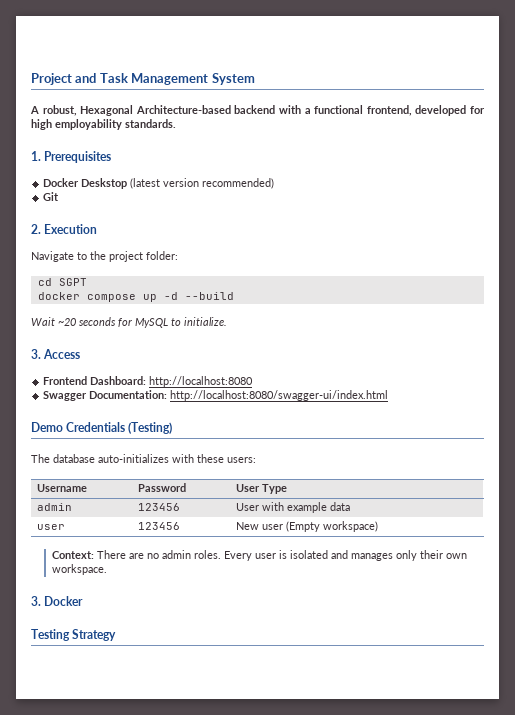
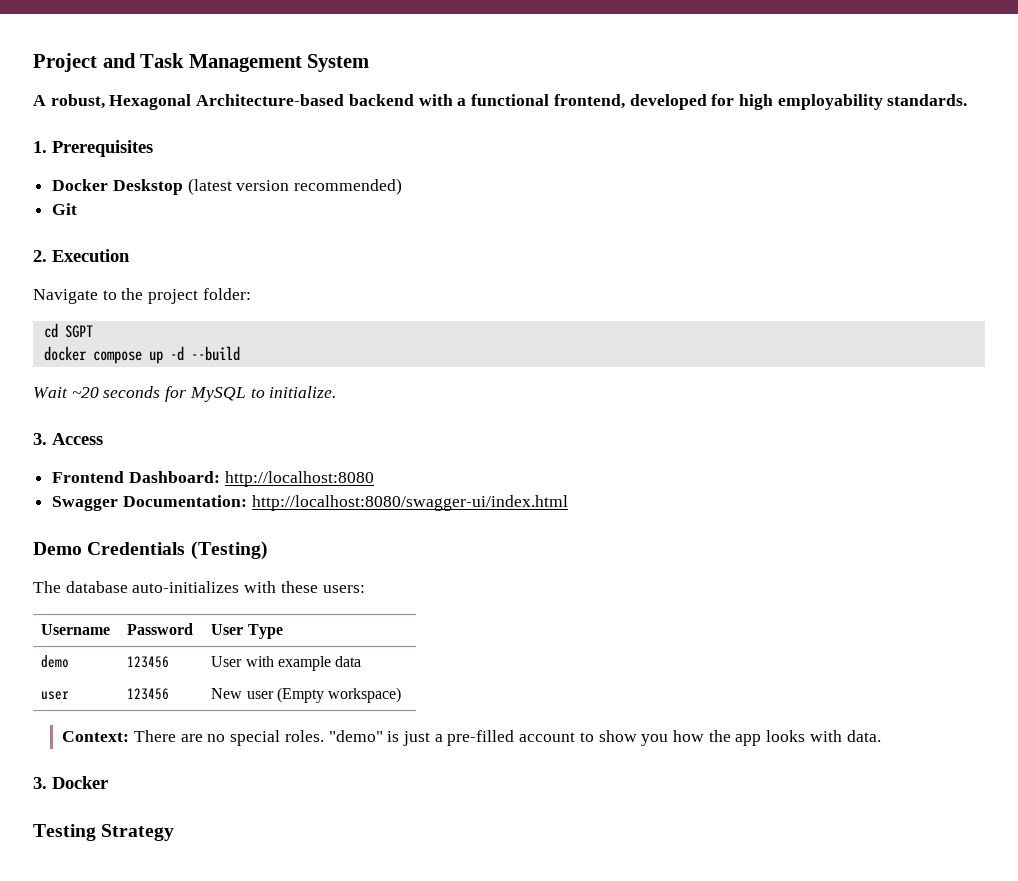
[37,503,73,511] admin -> [41,655,70,668] demo
[161,550,467,561] [51,564,107,575] admin roles. Every user is isolated and manages only their own workspace. -> [230,730,881,746] special roles. "demo" is just a pre-filled account to show you how the app looks with data.

